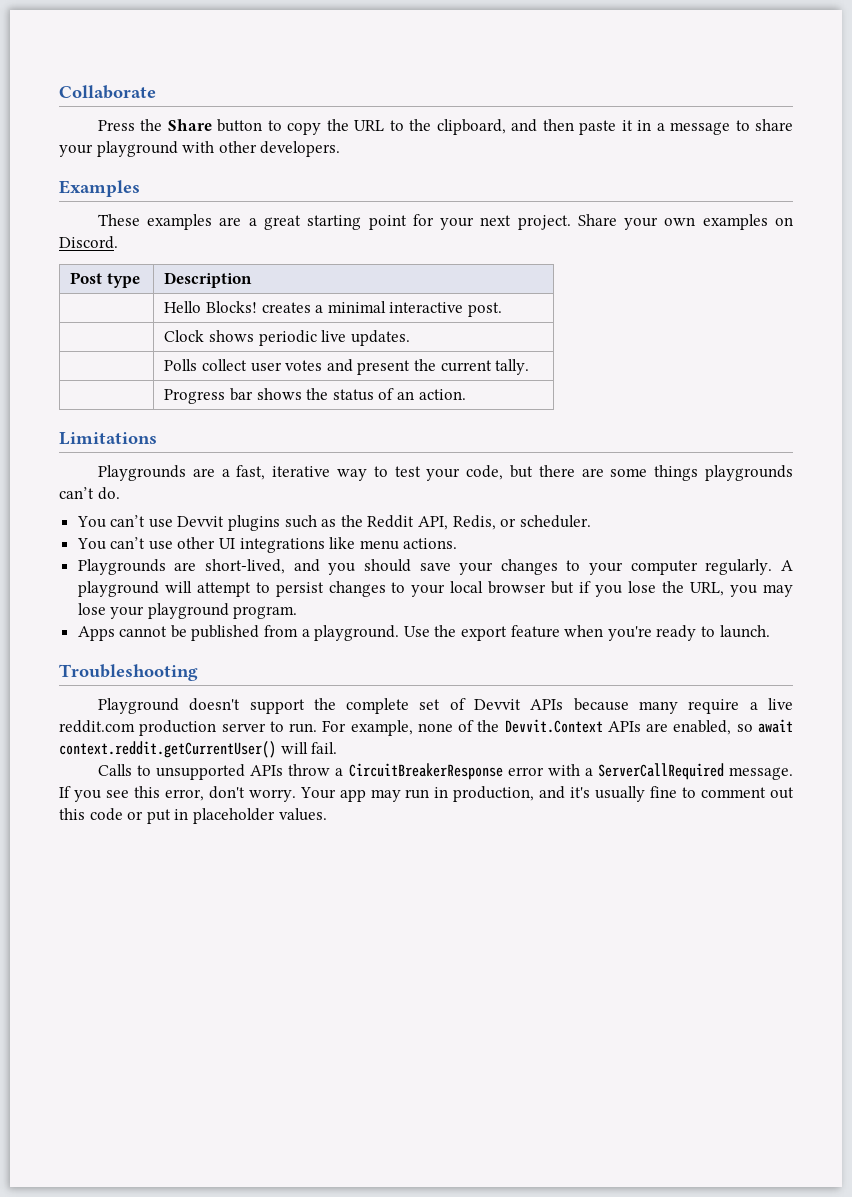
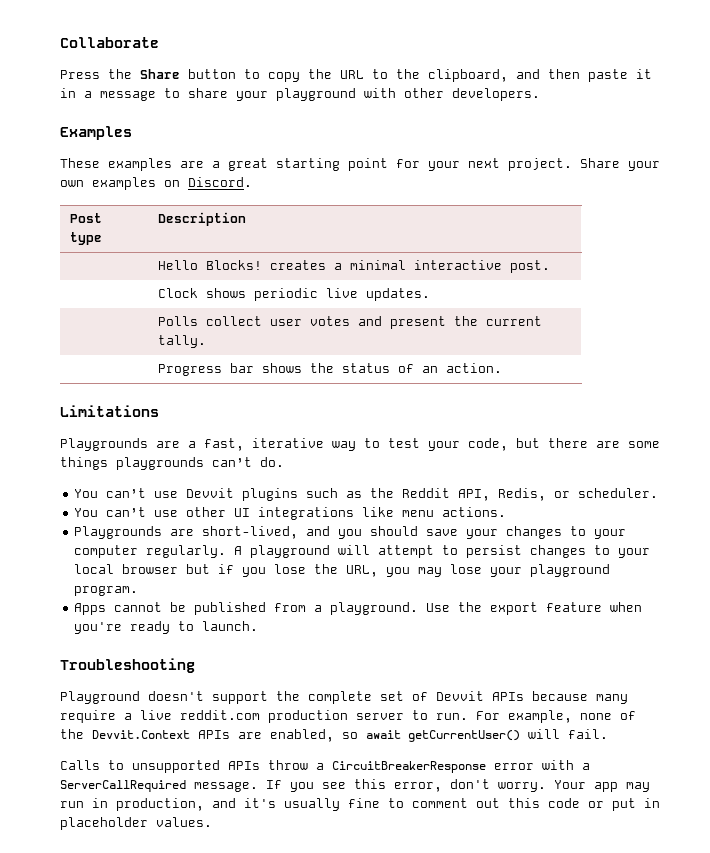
[59,741,276,758] context.reddit.getCurrentUser() -> [408,730,520,742] getCurrentUser()

